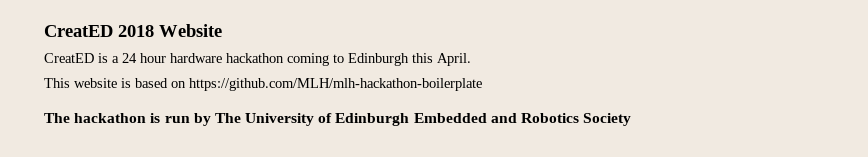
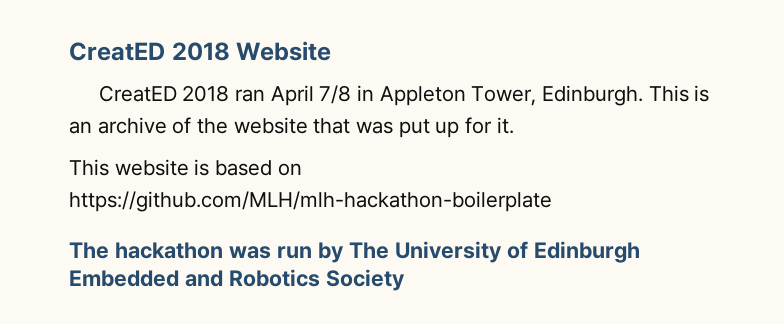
[98,53,471,66] is a 24 hour hardware hackathon coming to Edinburgh this April. -> [182,85,710,106] [69,117,514,138] 2018 ran April 7/8 in Appleton Tower, Edinburgh. This is an archive of the website that was put up for it.
[150,113,161,123] is -> [228,246,271,259] was

